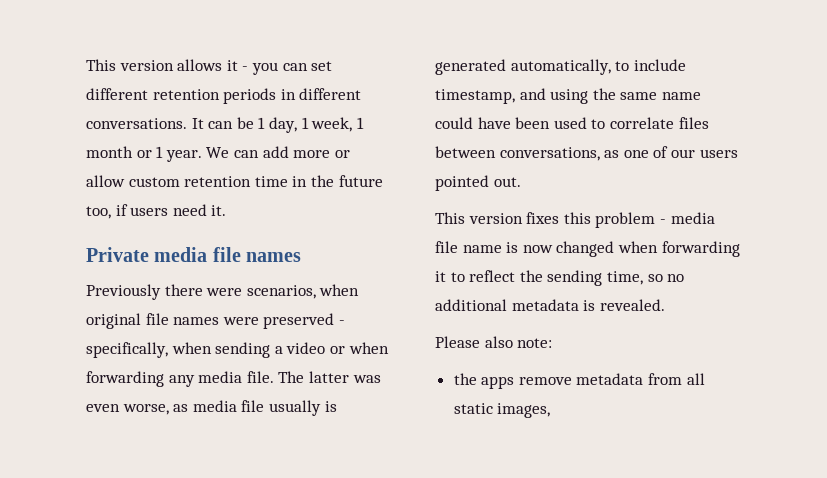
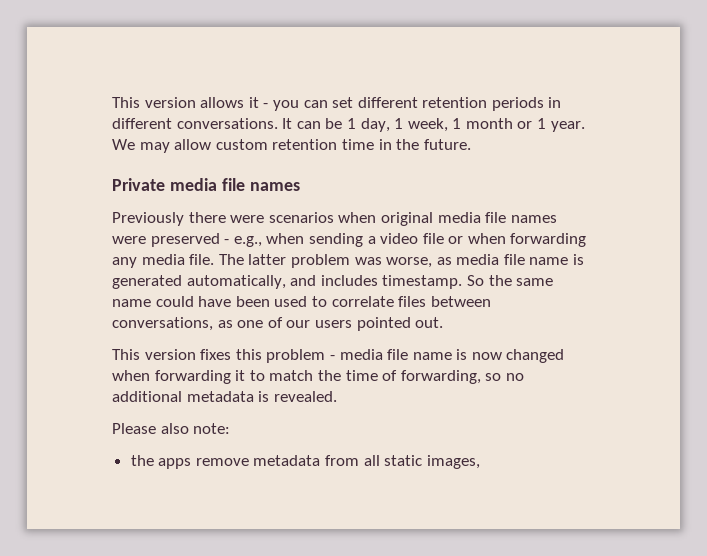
[233,146,350,158] can add more or -> [139,142,170,153] may
[338,175,383,187] [86,204,227,219] future too, if users need it. -> [423,139,471,150] future.
[246,285,316,299] scenarios, -> [268,212,334,223] scenarios
(141, 321) none -> [437,212,481,223] media
[86,342,168,358] specifically, -> [233,236,262,247] e.g.,
(326, 348) none -> [422,233,444,244] file
[352,375,381,383] [86,404,120,412] was even -> [290,254,382,268] problem was
[268,400,321,416] usually -> [529,257,569,265] name
[615,59,686,71] [435,88,589,104] to include timestamp, and using -> [290,275,484,289] and includes timestamp. So
[469,270,643,286] reflect the sending time, -> [269,370,481,384] match the time of forwarding,

